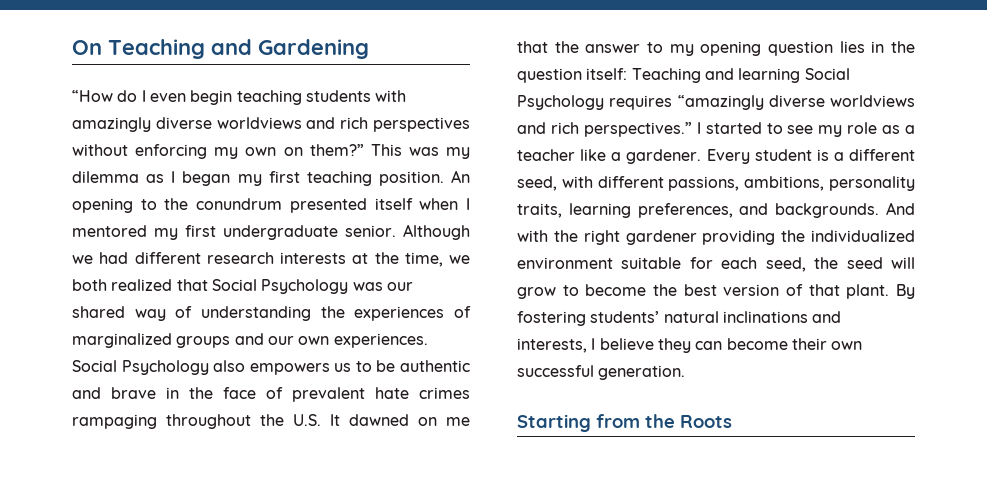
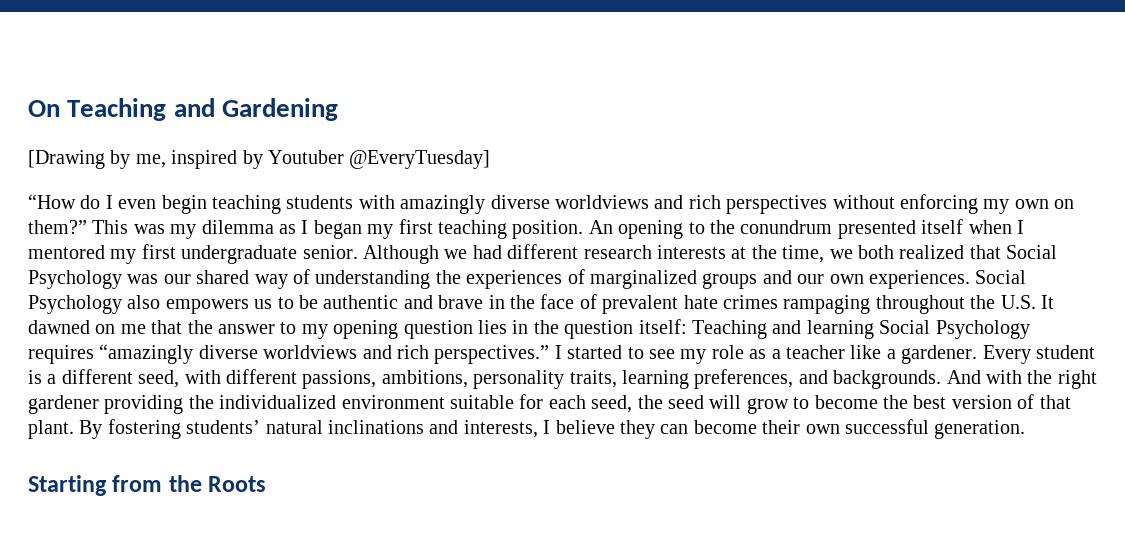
(369, 49) none -> [28,150,491,169] // [Drawing by me, inspired by Youtuber @EveryTuesday]

